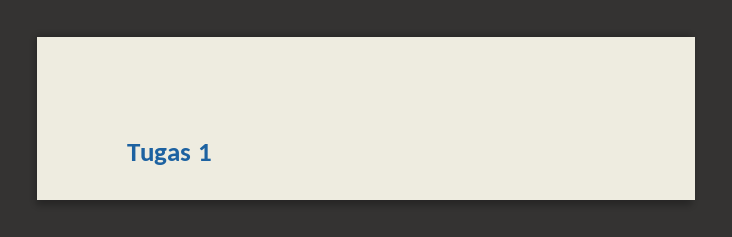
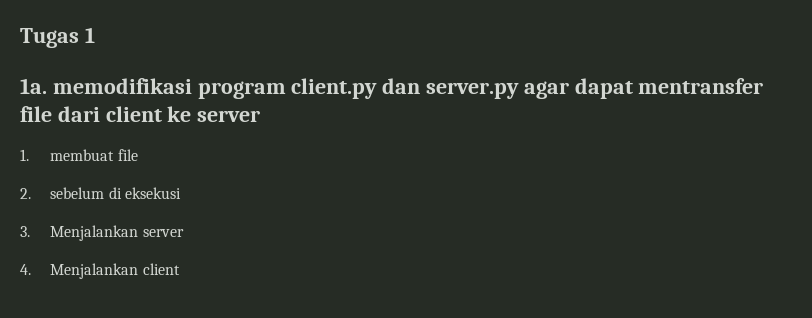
(213, 152) none -> [20,78,764,99] [20,106,261,122] [20,149,138,161] [20,187,181,199] [20,225,184,241] [20,263,180,279] // 1a. memodifikasi program client.py dan server.py agar dapat mentransfer file dari client ke server // 1. membuat file // 2. sebelum di eksekusi // 3. Menjalankan server // 4. Menjalankan client

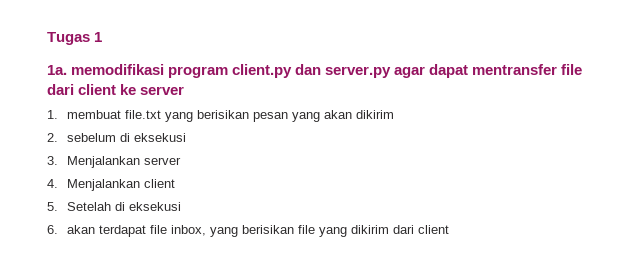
[117,149,138,161] file -> [125,110,395,122] file.txt yang berisikan pesan yang akan dikirim
(180, 269) none -> [47,202,182,211] [47,225,450,237] // 5. Setelah di eksekusi // 6. akan terdapat file inbox, yang berisikan file yang dikirim dari client

